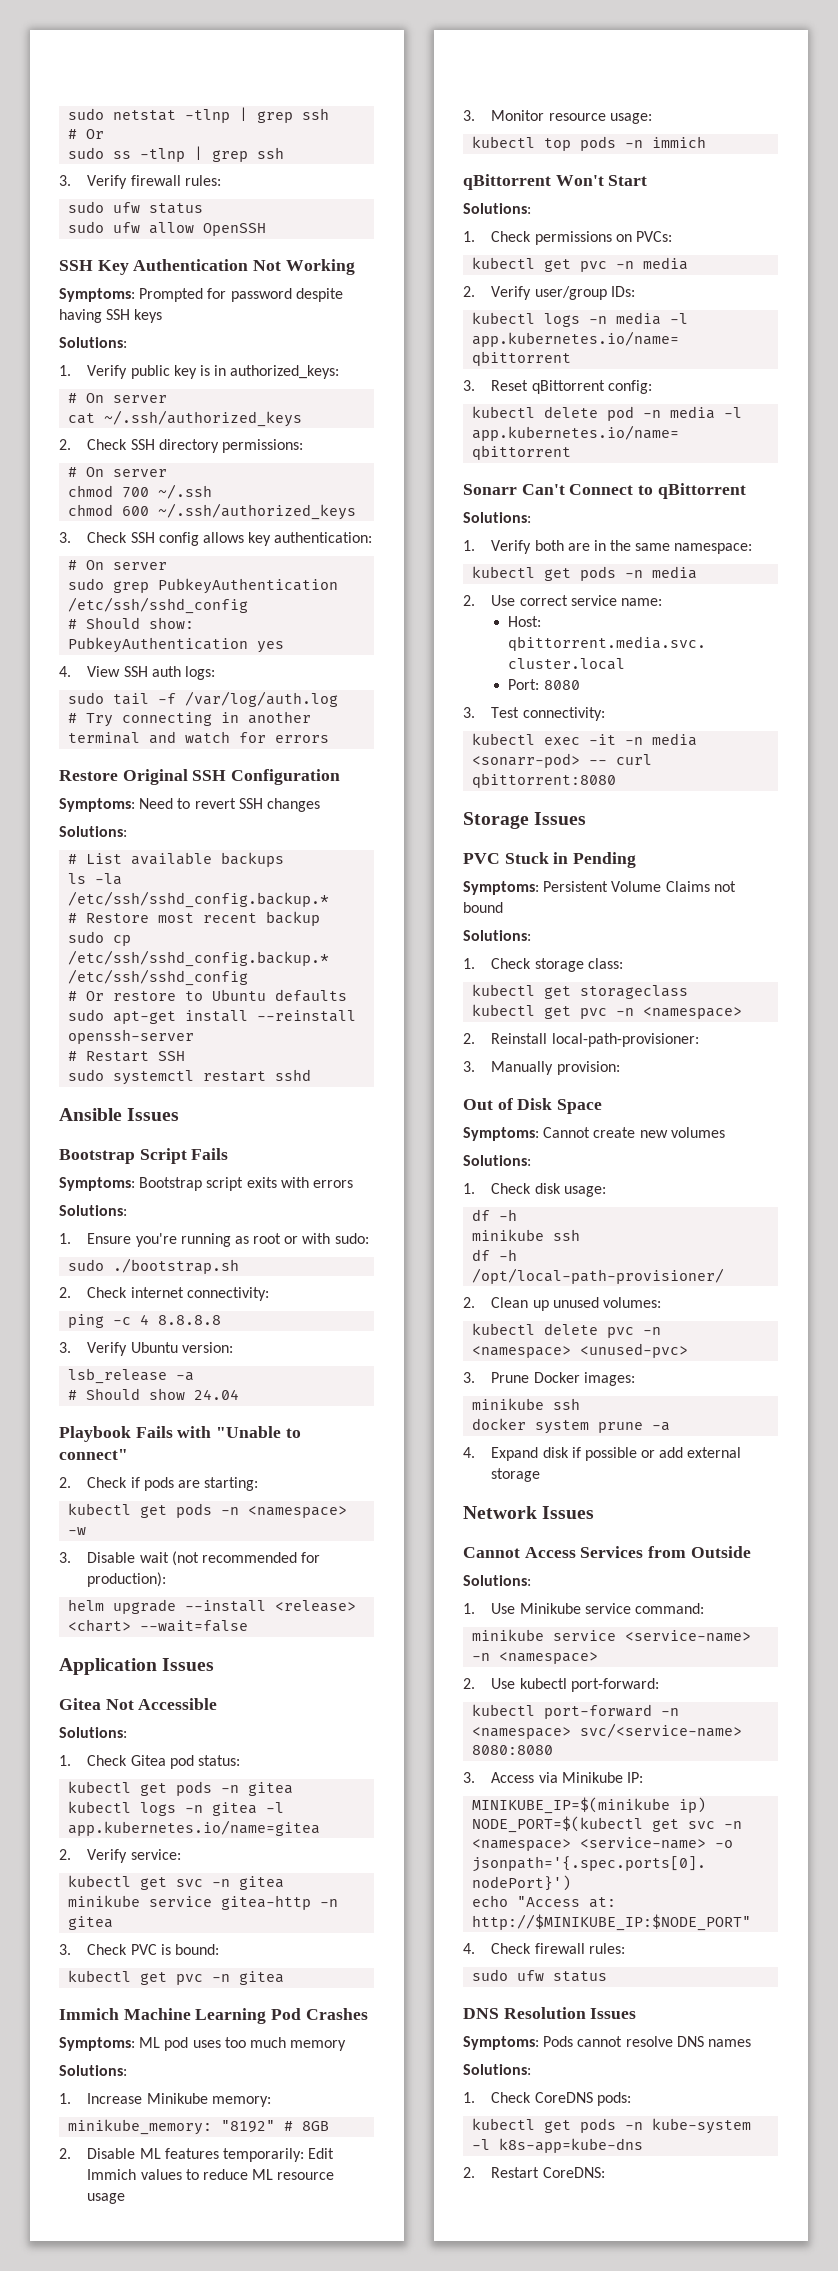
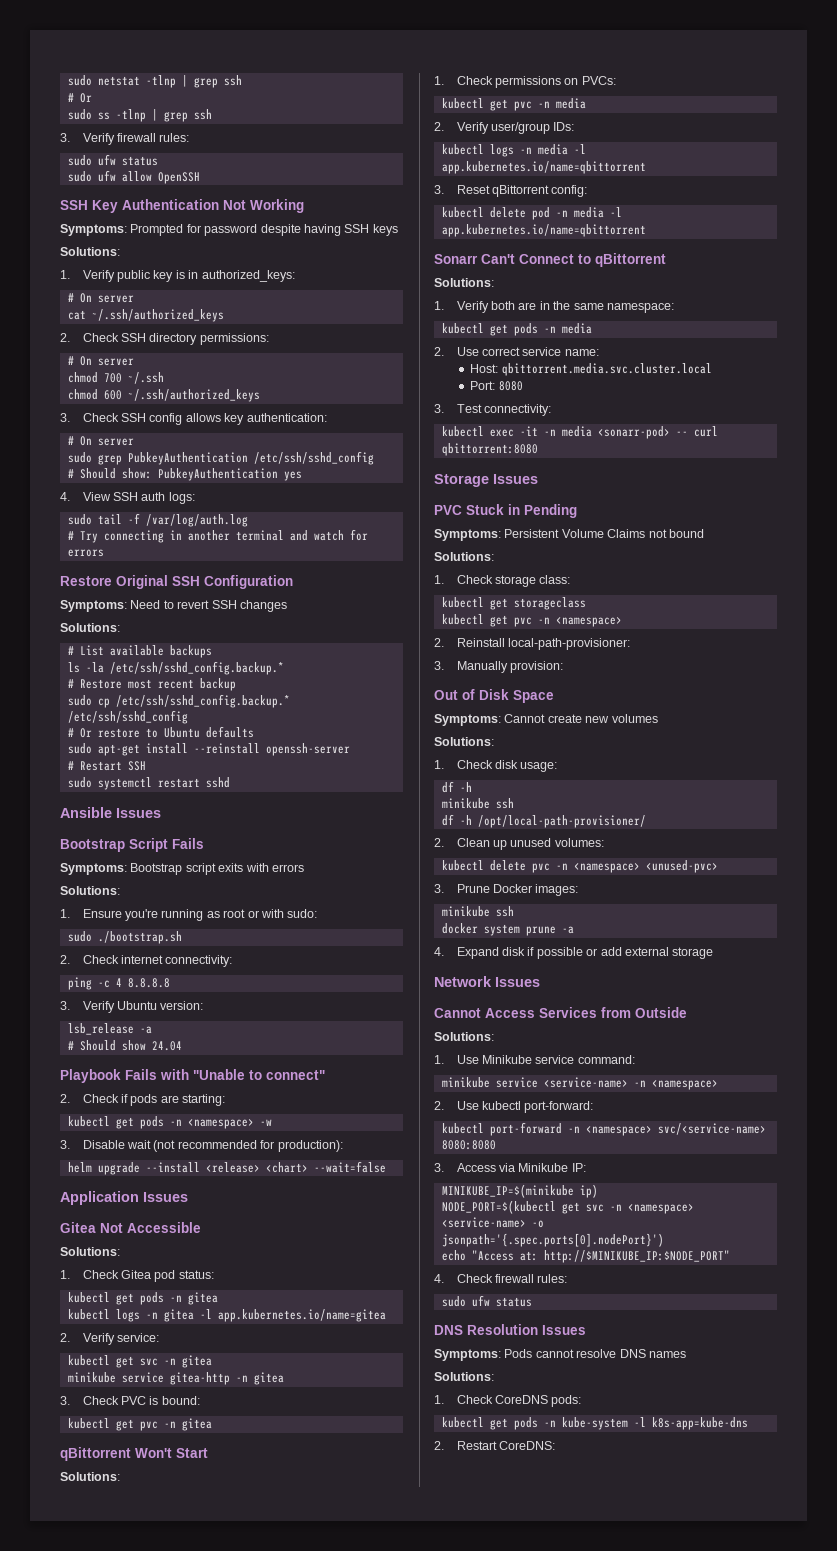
[59,2008,368,2024] [59,2037,347,2051] [59,2065,127,2076] [59,2093,271,2107] [68,2119,330,2135] [59,2148,335,2162] [87,2169,335,2180] [87,2193,126,2204] [463,110,652,124] [472,136,707,151] // Immich Machine Learning Pod Crashes // Symptoms: ML pod uses too much memory // Solutions: // 1. Increase Minikube memory: // minikube_memory: "8192" # 8GB // 2. Disable ML features temporarily: Edit Immich values to reduce ML resource usage // 3. Monitor resource usage: // kubectl top pods -n immich -> (212, 1424) none

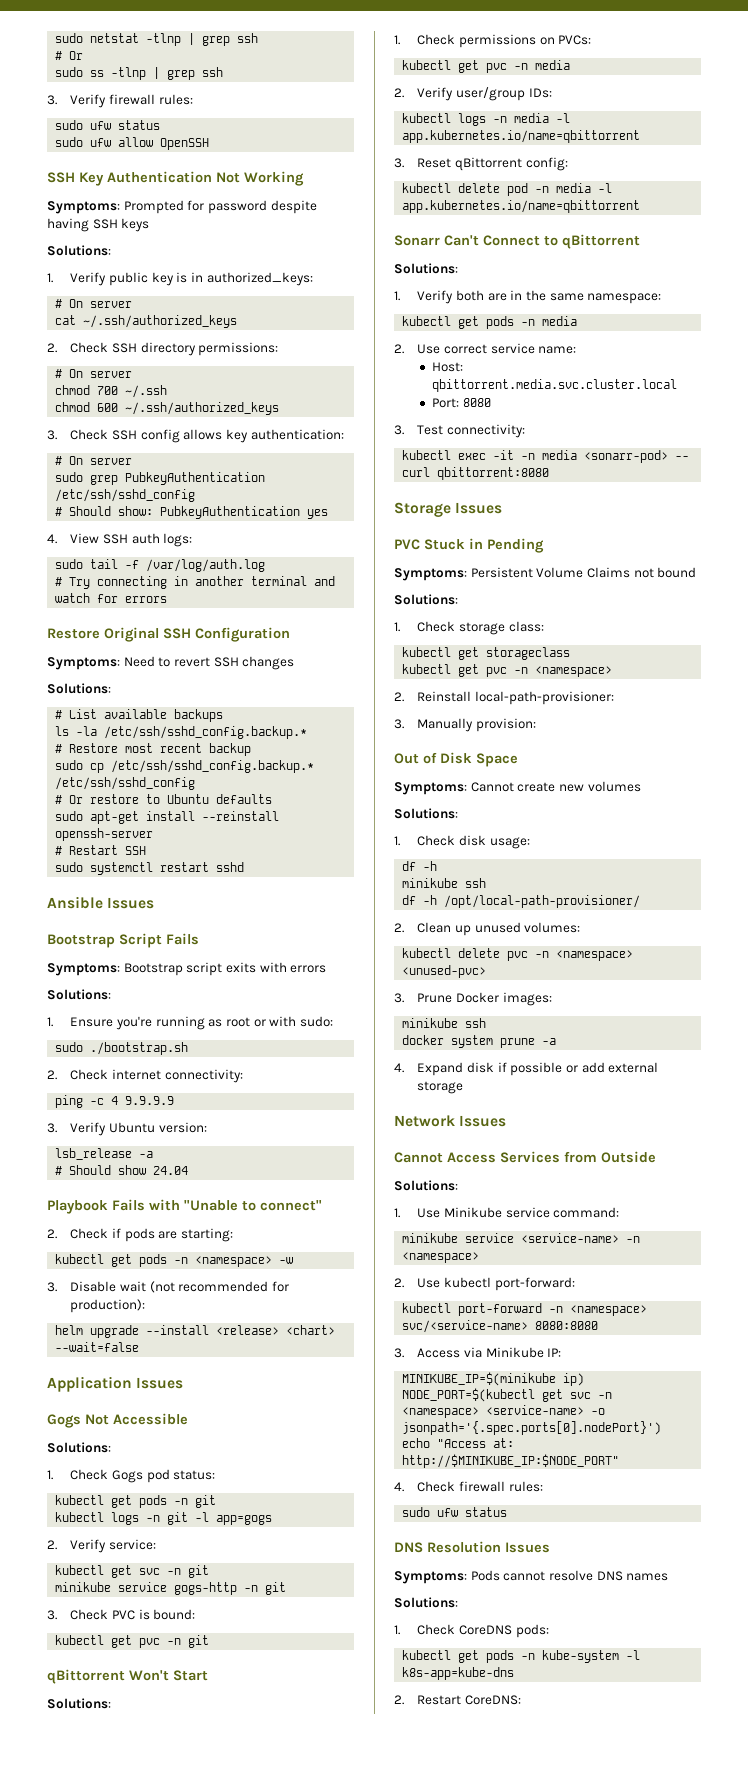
[127,978,170,988] 8.8.8.8 -> [125,1096,175,1105] 9.9.9.9
[60,1222,96,1233] Gitea -> [47,1414,81,1428] Gogs
[121,1270,152,1279] Gitea -> [112,1470,144,1483] Gogs
[187,1292,218,1305] [67,1309,386,1322] gitea // kubectl logs -n gitea -l app.kubernetes.io/name=gitea -> [195,1495,217,1508] [55,1512,273,1525] git // kubectl logs -n git -l app=gogs
[181,1355,212,1368] [67,1372,284,1385] gitea // minikube service gitea-http -n gitea -> [188,1565,210,1578] [55,1582,287,1595] git // minikube service gogs-http -n git
[181,1418,212,1431] gitea -> [188,1635,210,1648] git

